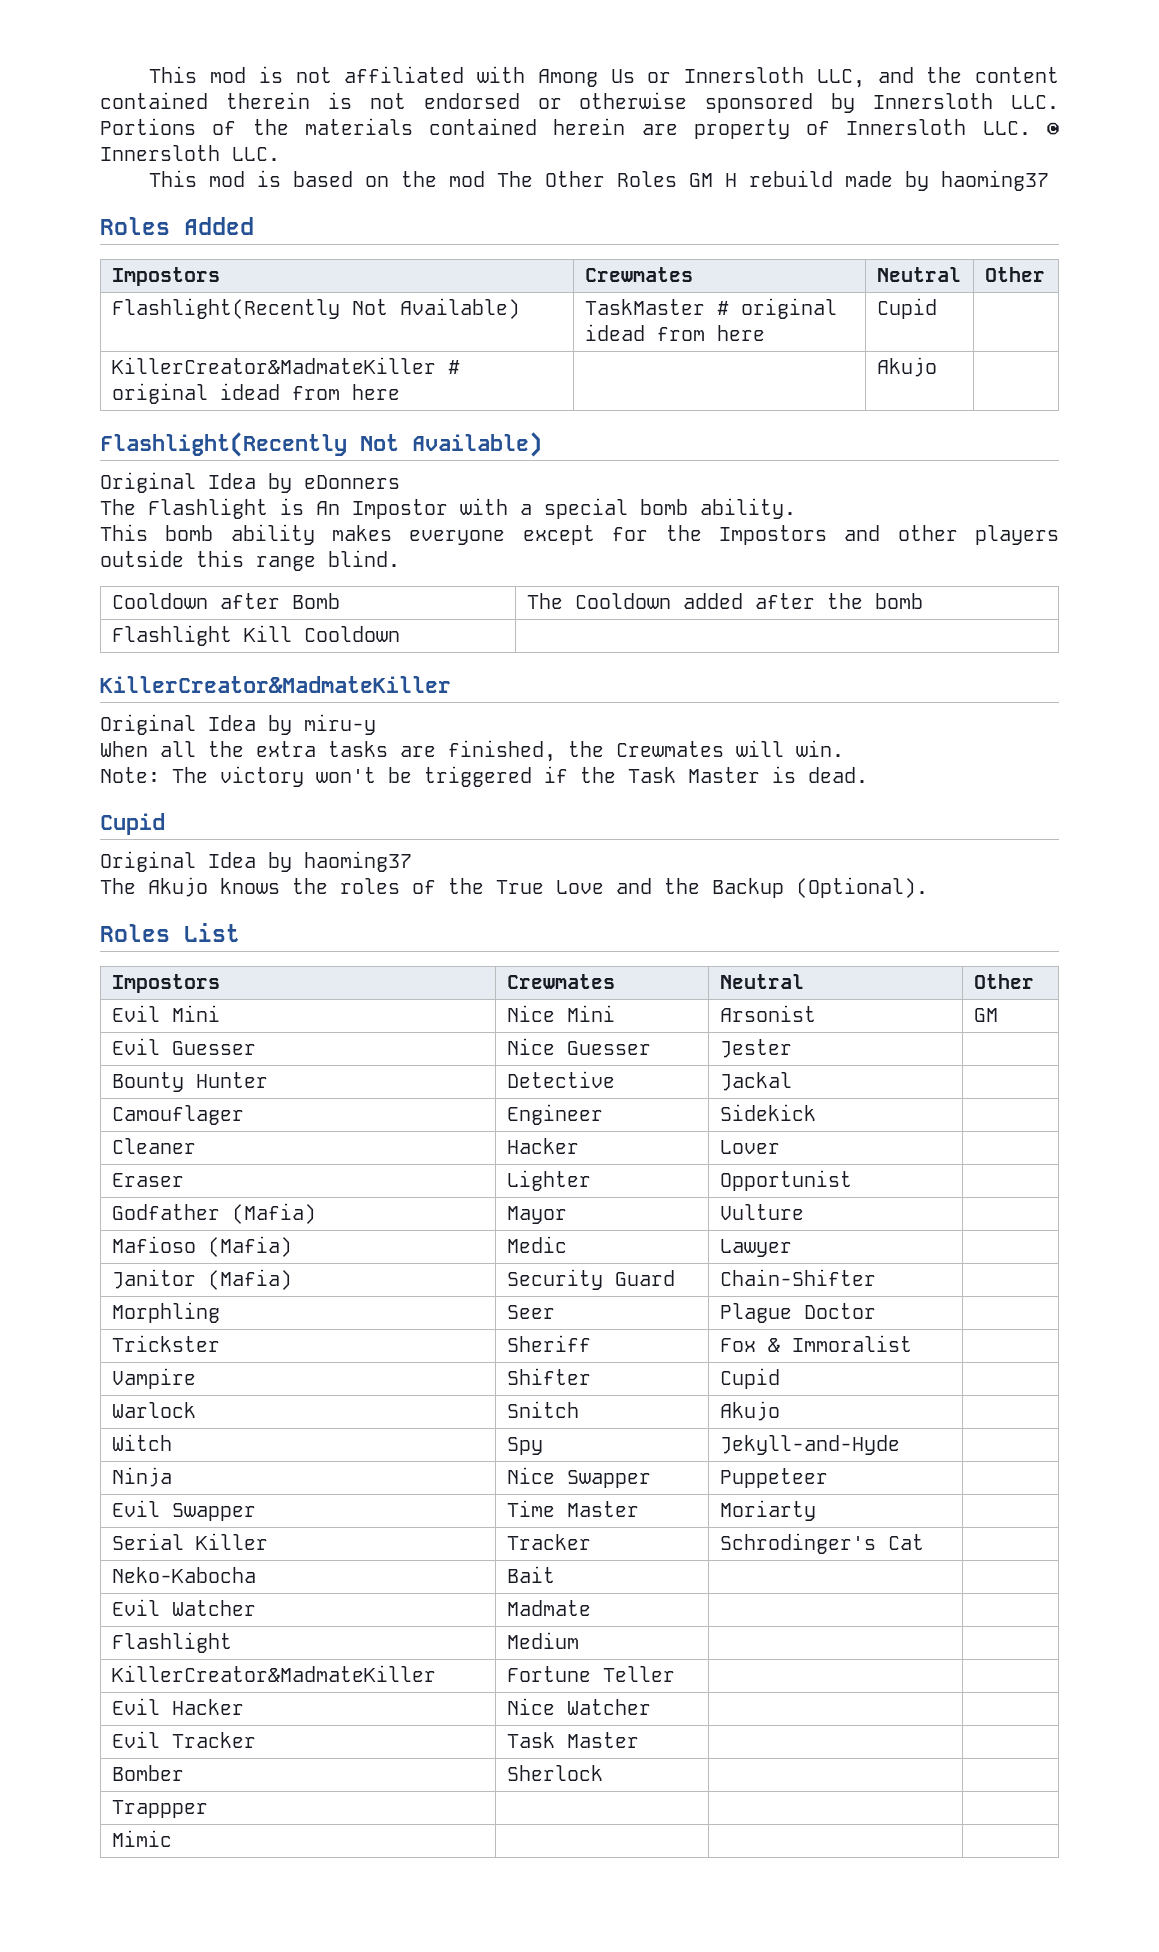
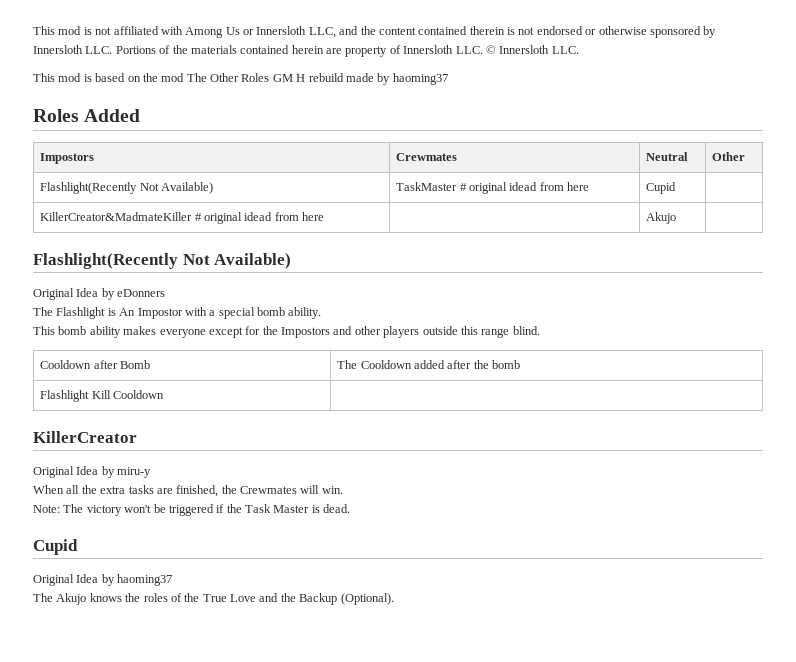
[100,676,451,693] KillerCreator&MadmateKiller -> [33,431,137,443] KillerCreator
[100,923,240,942] [111,974,220,993] [506,974,615,989] [719,974,804,989] [973,974,1034,989] [111,1005,220,1022] [506,1005,615,1022] [719,1005,816,1022] [973,1008,998,1022] [111,1038,256,1055] [506,1038,651,1055] [719,1039,792,1058] [111,1072,268,1092] [506,1071,615,1088] [719,1072,792,1091] [111,1105,244,1125] [506,1104,603,1125] [719,1104,816,1121] [111,1138,196,1154] [506,1138,579,1154] [719,1140,780,1154] [111,1173,184,1187] [506,1170,591,1191] [719,1170,852,1191] [111,1203,316,1224] [506,1206,567,1224] [719,1204,804,1220] [111,1236,292,1257] [506,1236,567,1253] [719,1239,792,1257] [111,1269,292,1290] [506,1269,675,1290] [719,1269,876,1286] [111,1302,220,1323] [506,1305,555,1319] [719,1303,876,1323] [111,1335,220,1352] [506,1335,591,1352] [719,1335,912,1352] [111,1368,196,1389] [506,1368,591,1385] [719,1368,780,1389] [111,1402,196,1418] [506,1401,579,1418] [719,1401,780,1421] [111,1434,172,1451] [506,1437,543,1455] [719,1435,900,1455] [111,1467,172,1487] [506,1467,651,1488] [719,1468,828,1488] [111,1500,256,1521] [506,1500,639,1517] [719,1500,816,1521] [111,1533,268,1550] [506,1534,591,1550] [719,1533,924,1554] [111,1567,256,1583] [506,1566,555,1583] [111,1599,256,1616] [506,1600,591,1616] [111,1632,232,1653] [506,1632,579,1649] [111,1665,436,1682] [506,1666,675,1682] [111,1698,244,1715] [506,1698,651,1715] [111,1731,256,1748] [506,1732,639,1748] [111,1765,184,1781] [506,1765,603,1781] [111,1800,208,1818] [111,1830,172,1847] // Roles List // Impostors | Crewmates | Neutral | Other // Evil Mini | Nice Mini | Arsonist | GM // Evil Guesser | Nice Guesser | Jester | // Bounty Hunter | Detective | Jackal | // Camouflager | Engineer | Sidekick | // Cleaner | Hacker | Lover | // Eraser | Lighter | Opportunist | // Godfather (Mafia) | Mayor | Vulture | // Mafioso (Mafia) | Medic | Lawyer | // Janitor (Mafia) | Security Guard | Chain-Shifter | // Morphling | Seer | Plague Doctor | // Trickster | Sheriff | Fox & Immoralist | // Vampire | Shifter | Cupid | // Warlock | Snitch | Akujo | // Witch | Spy | Jekyll-and-Hyde | // Ninja | Nice Swapper | Puppeteer | // Evil Swapper | Time Master | Moriarty | // Serial Killer | Tracker | Schrodinger's Cat | // Neko-Kabocha | Bait | | // Evil Watcher | Madmate | | // Flashlight | Medium | | // KillerCreator&MadmateKiller | Fortune Teller | | // Evil Hacker | Nice Watcher | | // Evil Tracker | Task Master | | // Bomber | Sherlock | | // Trappper | | | // Mimic | | | -> (394, 599) none

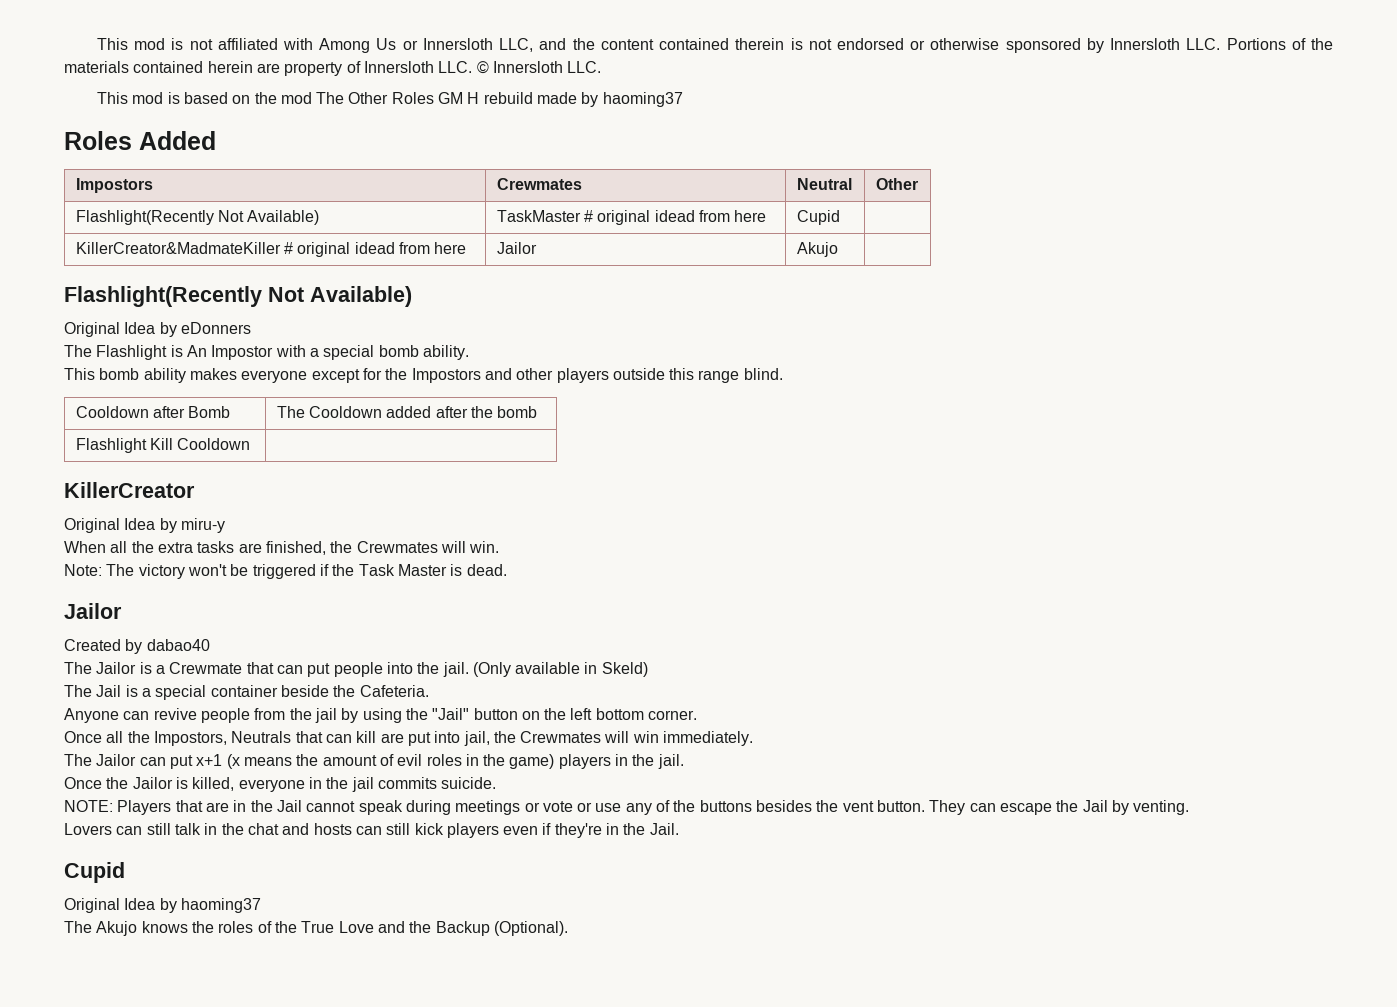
(325, 216) none -> [496,242,537,254] Jailor
(351, 508) none -> [64,603,122,619] [64,639,210,654] [64,662,648,677] [64,685,429,700] [64,708,698,723] [64,731,754,746] [64,754,684,769] [64,777,497,792] [64,800,1190,815] [64,823,679,838] // Jailor // Created by dabao40 // The Jailor is a Crewmate that can put people into the jail. (Only available in Skeld) // The Jail is a special container beside the Cafeteria. // Anyone can revive people from the jail by using the "Jail" button on the left bottom corner. // Once all the Impostors, Neutrals that can kill are put into jail, the Crewmates will win immediately. // The Jailor can put x+1 (x means the amount of evil roles in the game) players in the jail. // Once the Jailor is killed, everyone in the jail commits suicide. // NOTE: Players that are in the Jail cannot speak during meetings or vote or use any of the buttons besides the vent button. They can escape the Jail by venting. // Lovers can still talk in the chat and hosts can still kick players even if they're in the Jail.

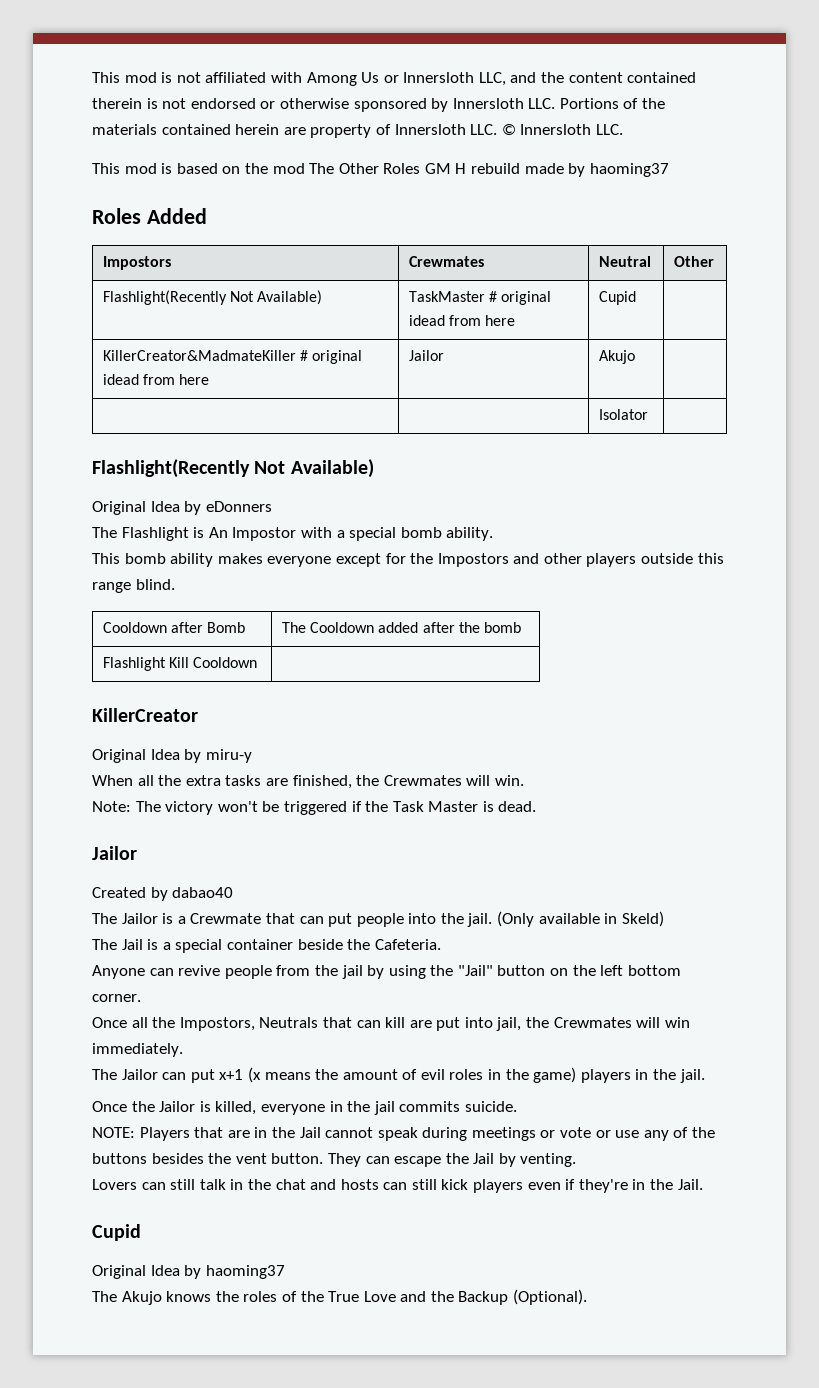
(838, 249) none -> [598,409,648,420] // | | Isolator |

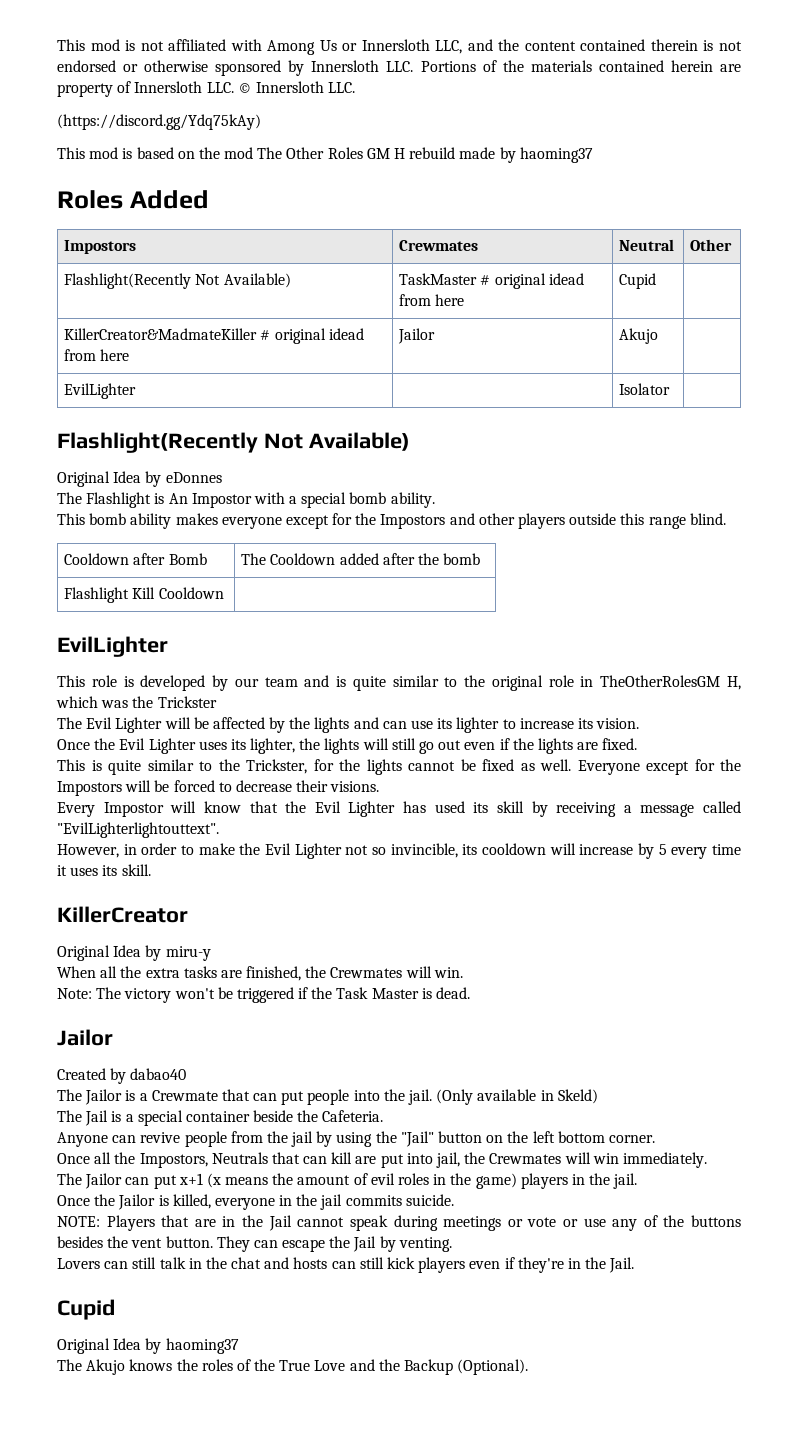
(623, 129) none -> [57,114,261,130] // (https://discord.gg/Ydq75kAy)
(635, 357) none -> [64,383,137,399] EvilLighter
[205,501,272,512] eDonners -> [165,472,222,483] eDonnes
(258, 662) none -> [57,636,168,657] [57,675,741,691] [56,696,217,708] [57,717,640,733] [57,738,638,754] [57,759,741,775] [57,780,380,796] [57,801,741,817] [57,822,219,838] [57,843,741,859] [57,864,151,876] // EvilLighter // This role is developed by our team and is quite similar to the original role in TheOtherRolesGM H, which was the Trickster // The Evil Lighter will be affected by the lights and can use its lighter to increase its vision. // Once the Evil Lighter uses its lighter, the lights will still go out even if the lights are fixed. // This is quite similar to the Trickster, for the lights cannot be fixed as well. Everyone except for the Impostors will be forced to decrease their visions. // Every Impostor will know that the Evil Lighter has used its skill by receiving a message called "EvilLighterlightouttext". // However, in order to make the Evil Lighter not so invincible, its cooldown will increase by 5 every time it uses its skill.

